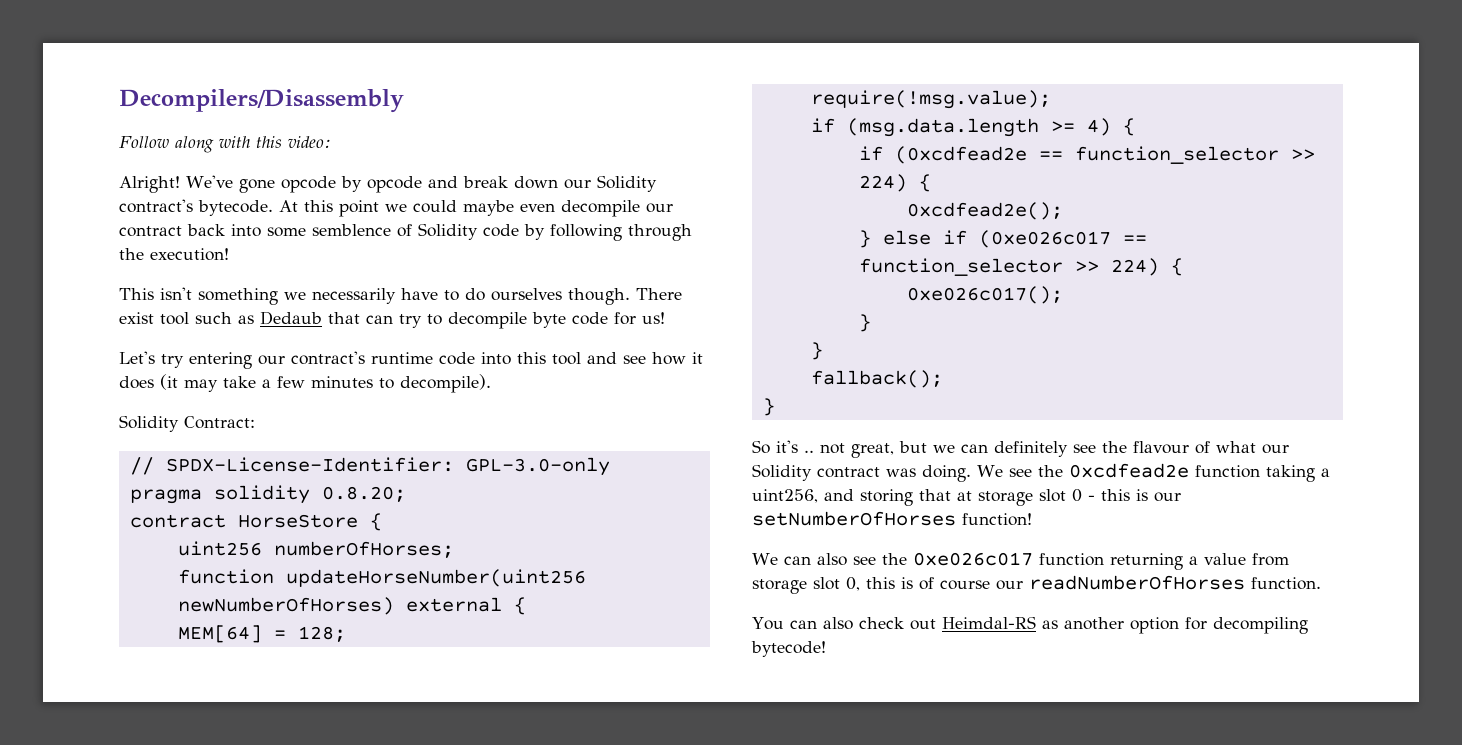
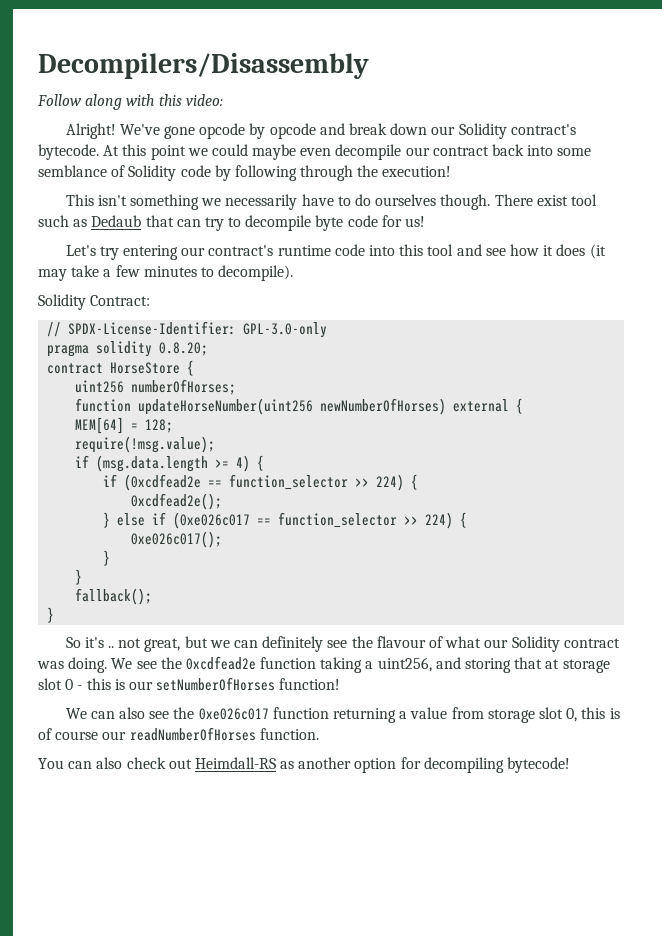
[312,224,391,236] semblence -> [38,165,107,177] semblance
[941,616,1036,629] Heimdal-RS -> [194,757,276,769] Heimdall-RS

